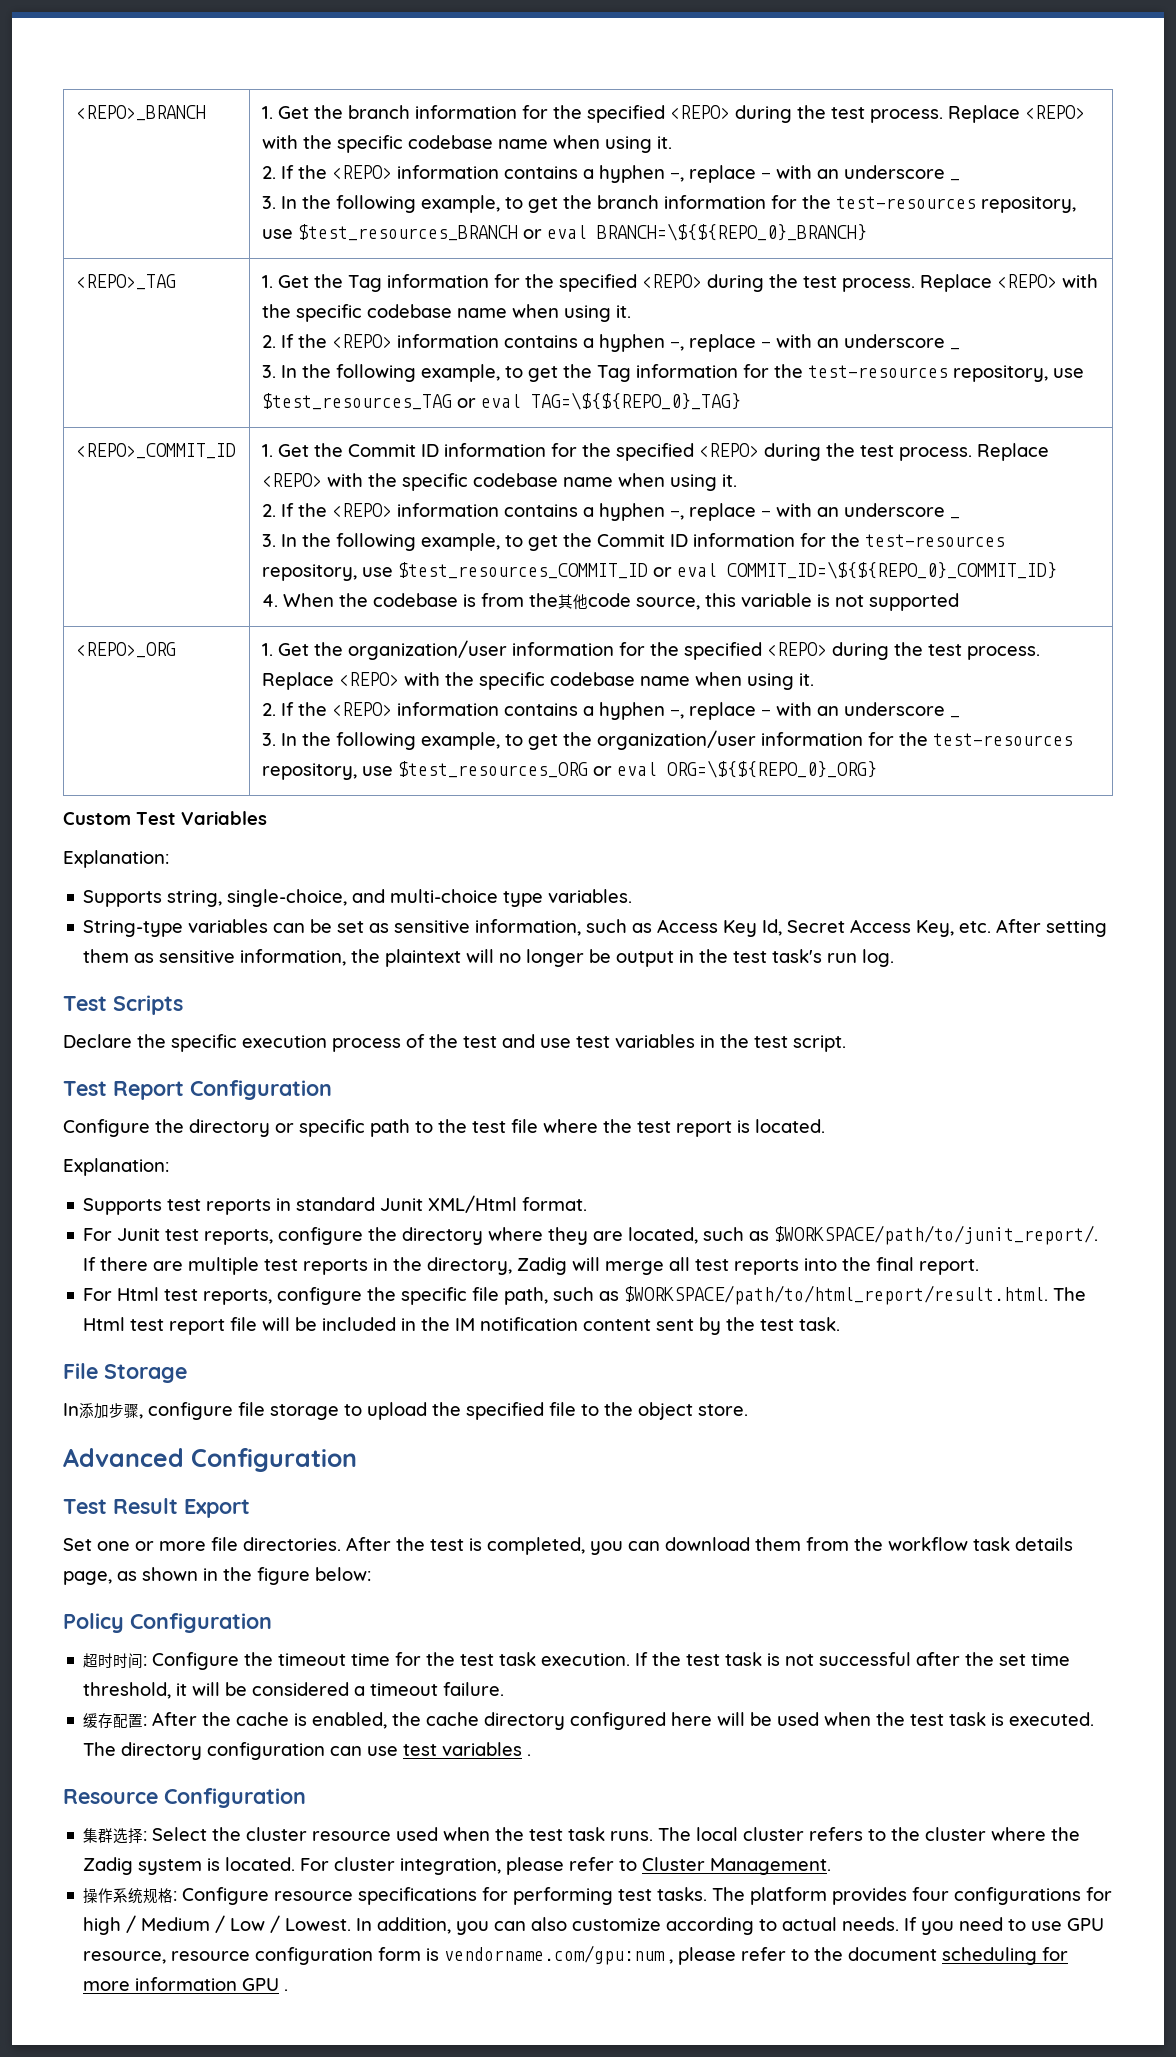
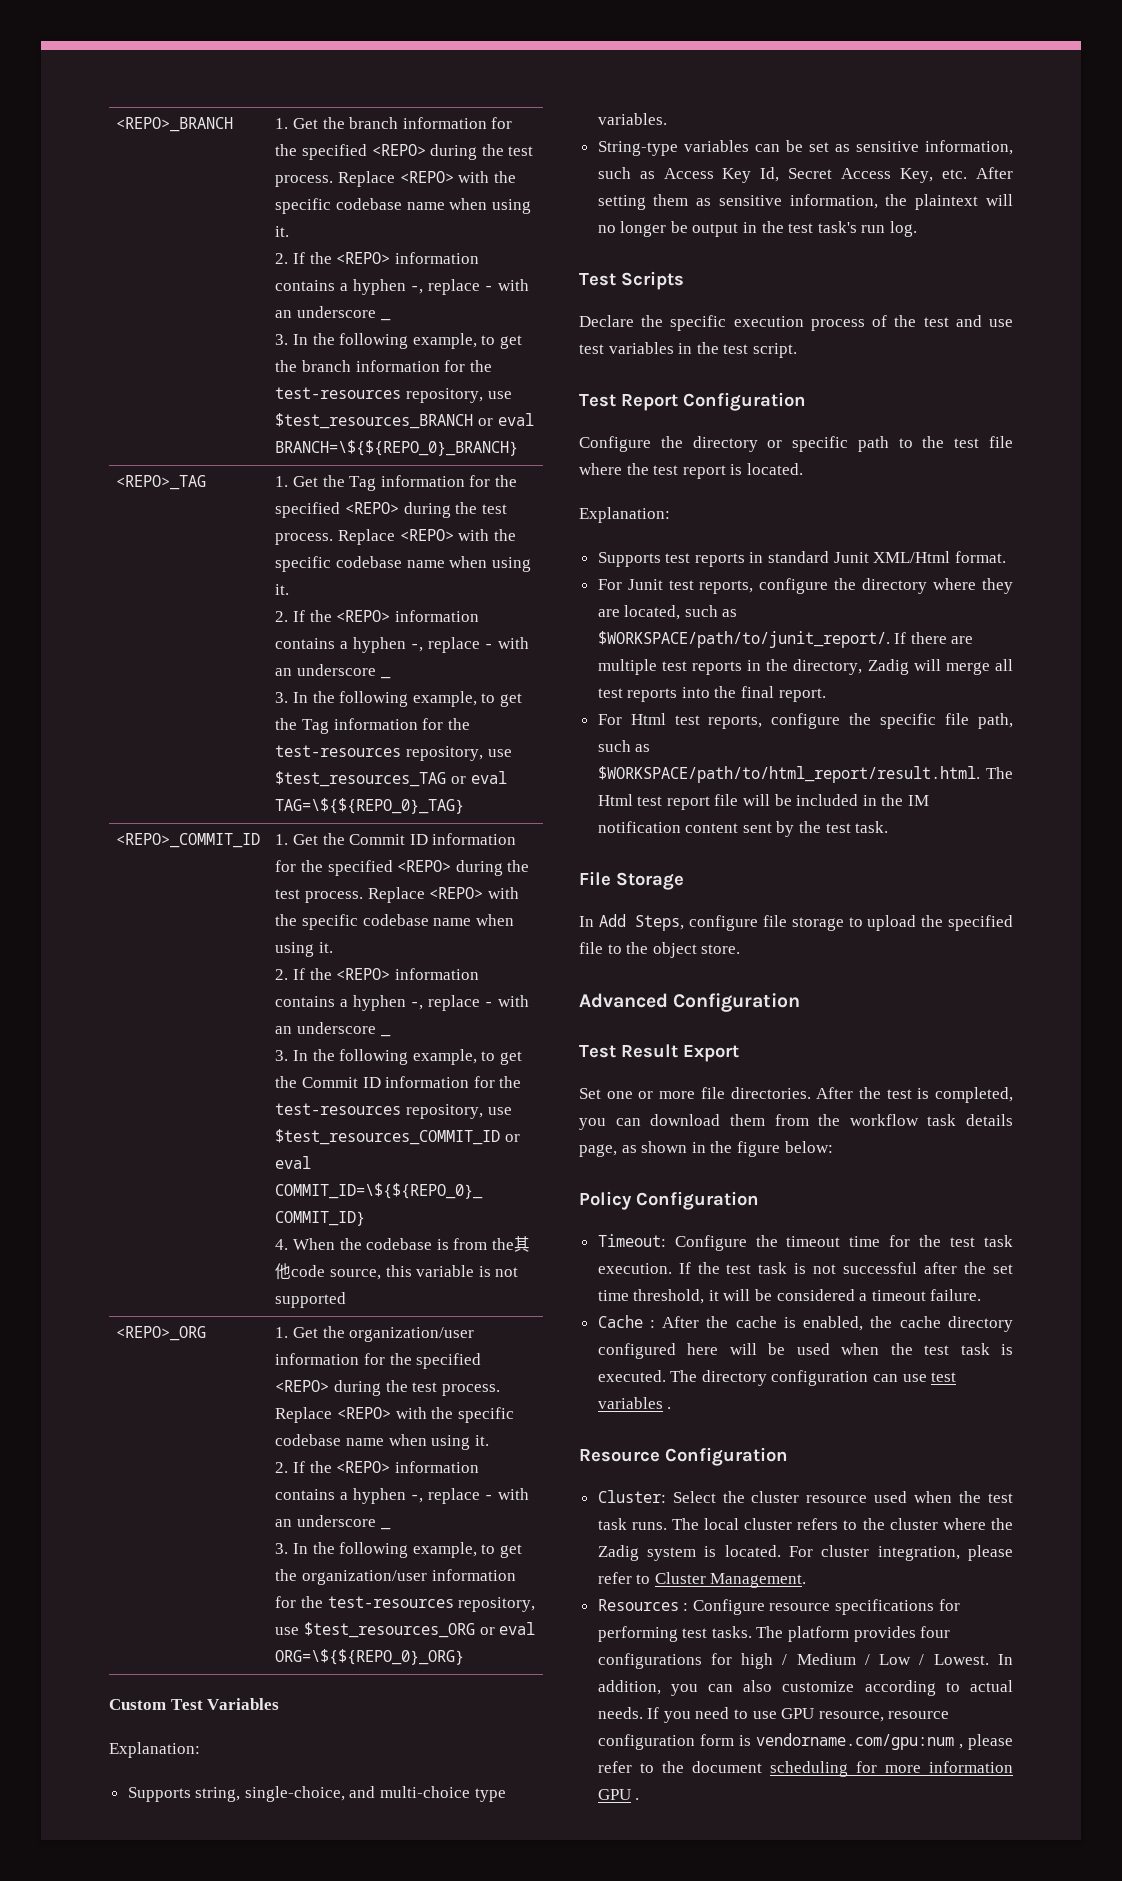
[79,1403,143,1419] 添加步骤, -> [598,914,685,931] Add Steps,
[83,1653,148,1669] 超时时间: -> [597,1234,666,1247] Timeout:
[83,1713,144,1728] 缓存配置 -> [597,1315,643,1328] Cache
[83,1828,148,1844] 集群选择: -> [597,1490,666,1503] Cluster:
[83,1888,174,1904] 操作系统规格 -> [597,1599,679,1611] Resources

